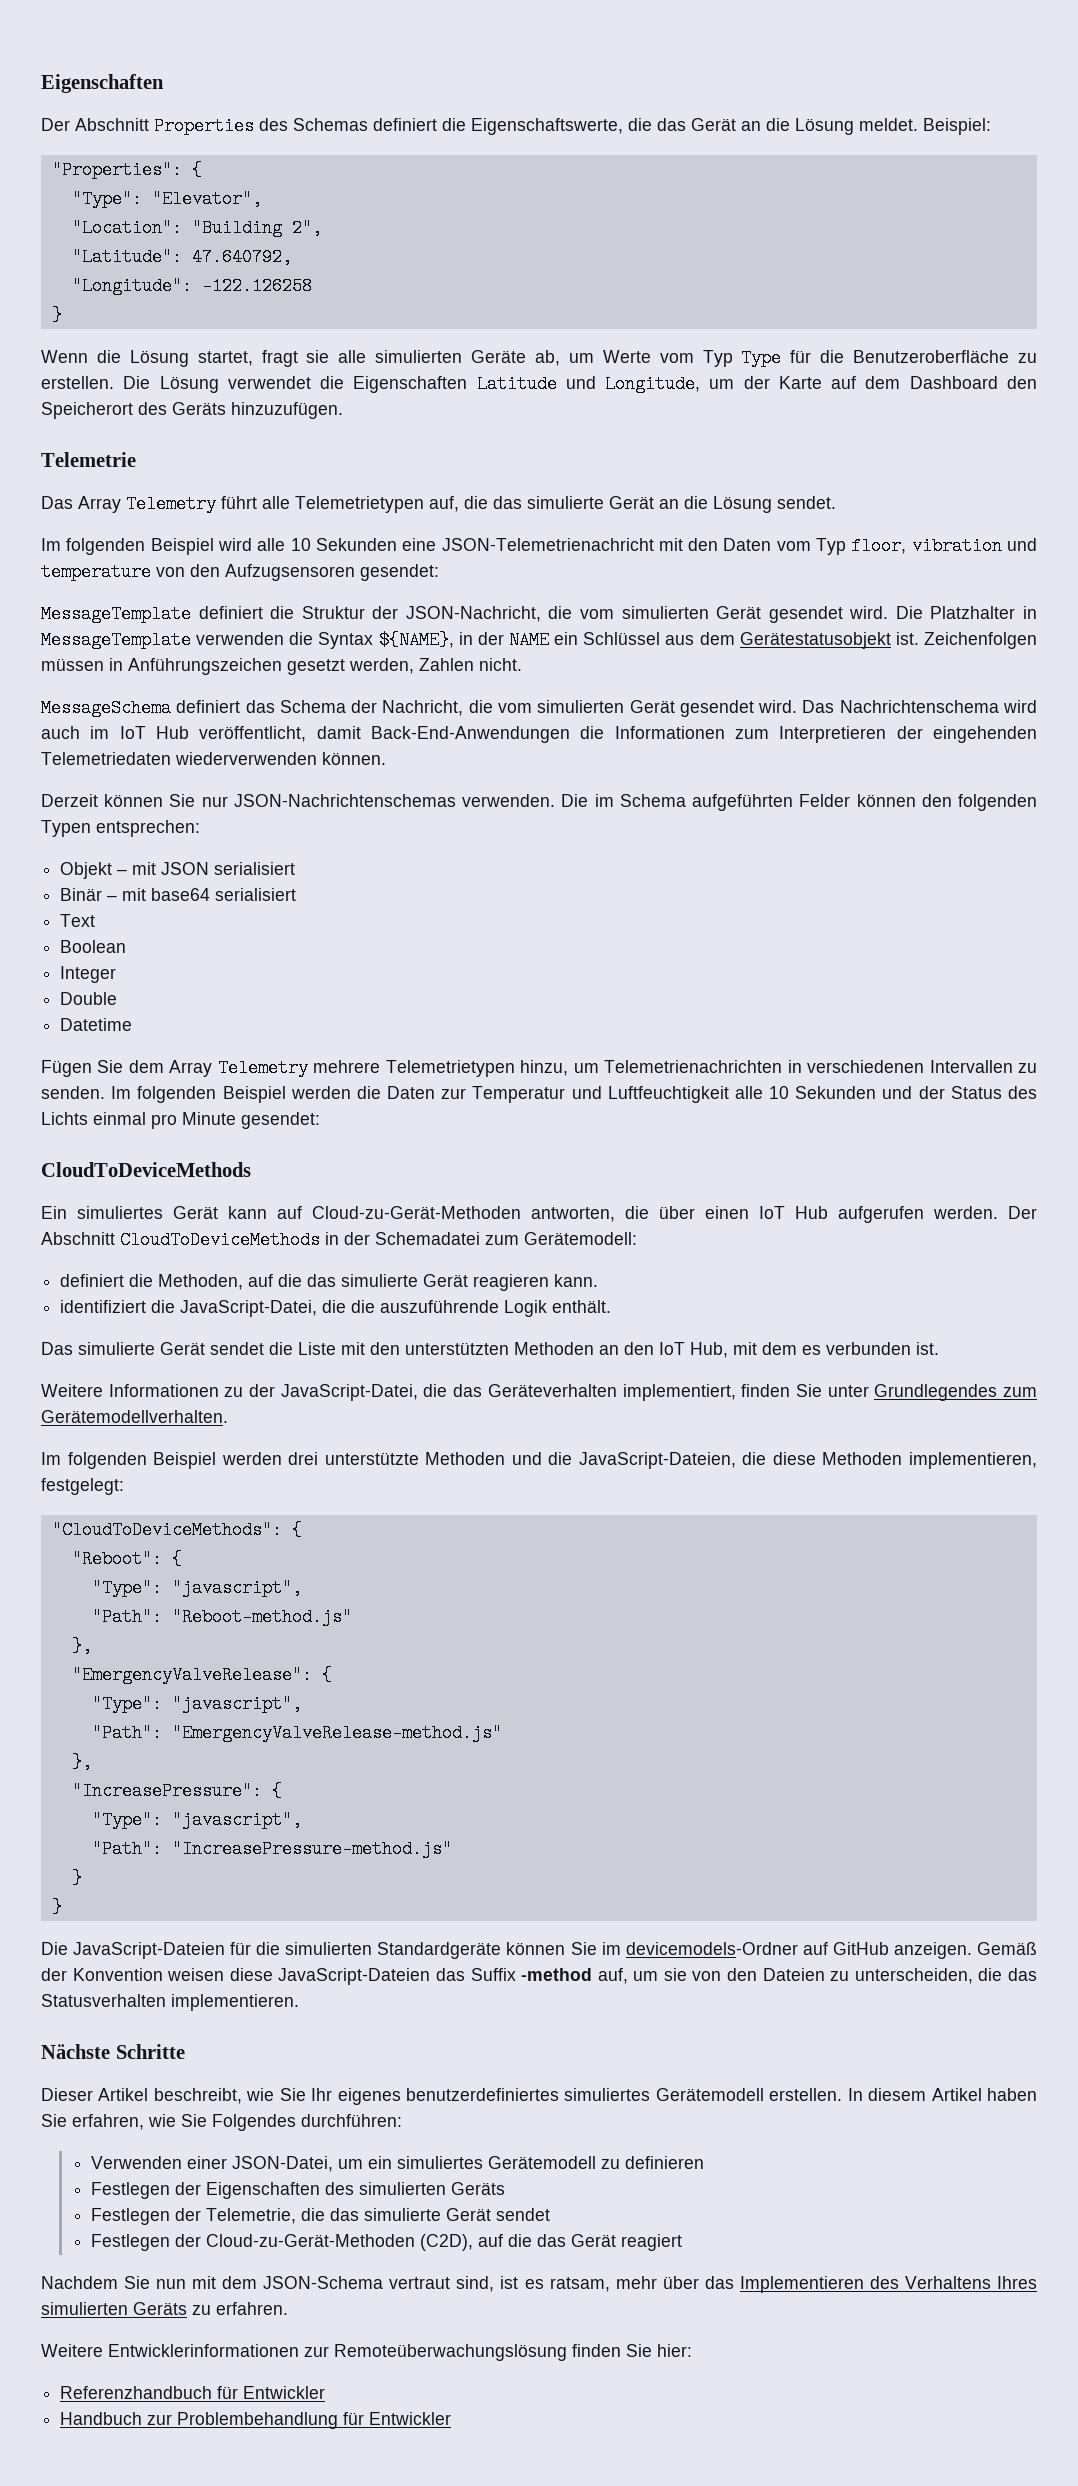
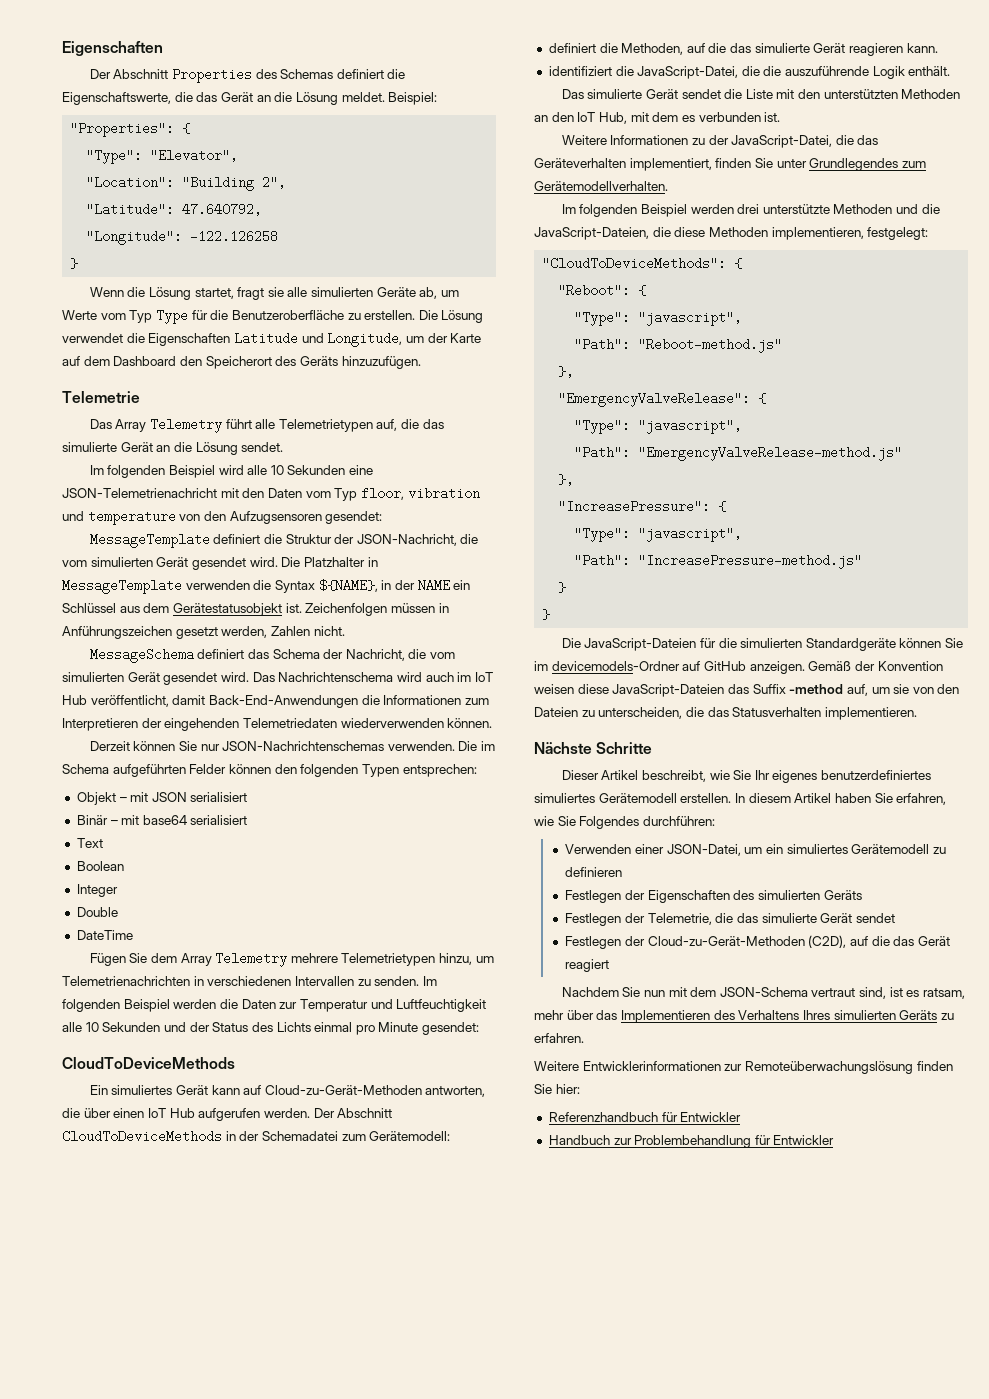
[60,1018,133,1031] Datetime -> [76,930,133,940] DateTime

